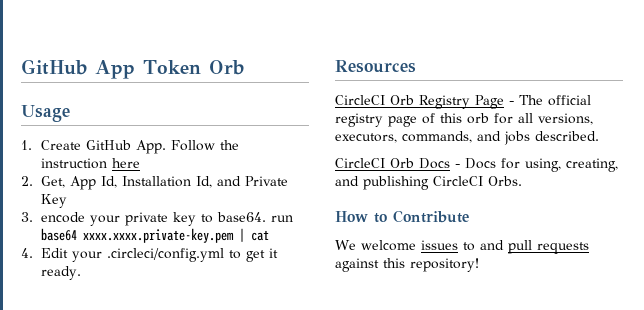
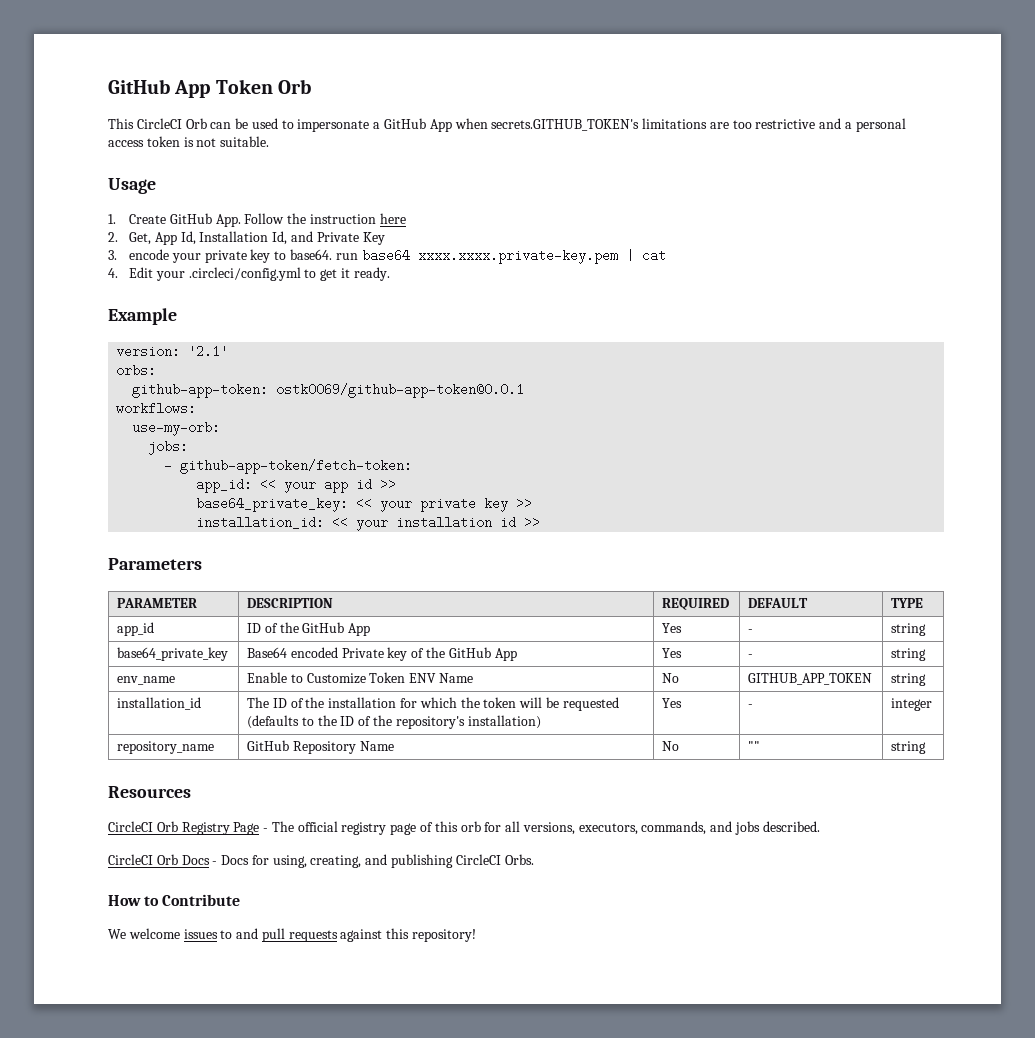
(244, 67) none -> [108,118,906,132] [108,136,270,147] // This CircleCI Orb can be used to impersonate a GitHub App when secrets.GITHUB_TOKEN's limitations are too restrictive and a personal access token is not suitable.
(82, 273) none -> [108,308,177,325] [116,345,229,358] [116,364,157,377] [132,383,525,398] [116,402,197,415] [132,421,221,436] [148,440,189,455] [164,459,413,474] [196,478,397,493] [196,497,533,512] [196,516,541,531] [108,558,202,570] [117,598,198,608] [247,598,334,608] [662,598,730,610] [748,598,809,608] [891,598,924,608] [117,622,155,636] [247,622,371,636] [662,623,683,633] [748,629,754,633] [891,623,927,636] [117,647,229,661] [247,647,517,661] [662,648,683,658] [748,654,754,658] [891,648,927,661] [117,676,176,685] [247,672,473,684] [662,673,680,683] [748,673,873,685] [891,673,927,686] [117,697,202,710] [247,697,619,711] [247,715,541,729] [662,698,683,708] [748,704,754,708] [891,698,933,711] [117,741,215,754] [247,740,394,754] [662,741,680,751] [748,741,761,751] [891,741,927,754] // Example // version: '2.1' // orbs: // github-app-token: ostk0069/github-app-token@0.0.1 // workflows: // use-my-orb: // jobs: // - github-app-token/fetch-token: // app_id: << your app id >> // base64_private_key: << your private key >> // installation_id: << your installation id >> // Parameters // PARAMETER | DESCRIPTION | REQUIRED | DEFAULT | TYPE // app_id | ID of the GitHub App | Yes | - | string // base64_private_key | Base64 encoded Private key of the GitHub App | Yes | - | string // env_name | Enable to Customize Token ENV Name | No | GITHUB_APP_TOKEN | string // installation_id | The ID of the installation for which the token will be requested (defaults to the ID of the repository's installation) | Yes | - | integer // repository_name | GitHub Repository Name | No | "" | string

